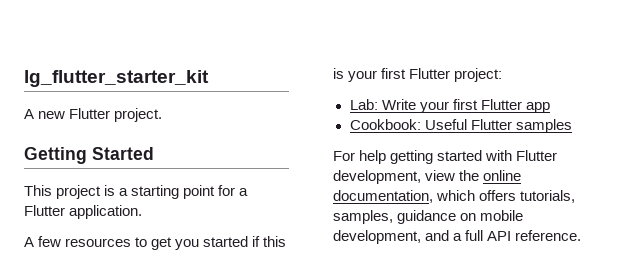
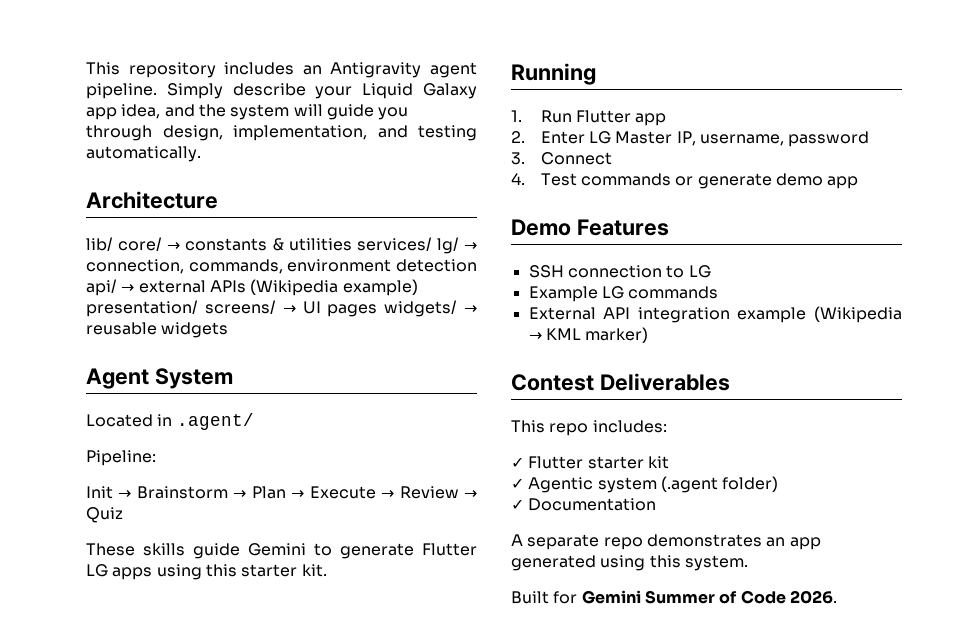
[24,70,209,87] [24,108,163,122] [24,147,154,164] [24,185,249,199] [24,205,143,219] [24,236,287,250] [333,68,503,82] [349,99,550,113] [349,119,572,133] [333,150,558,164] [333,170,522,184] [333,190,576,203] [333,210,524,224] [333,230,582,244] lg_flutter_starter_kit // A new Flutter project. // Getting Started // This project is a starting point for a Flutter application. // A few resources to get you started if this is your first Flutter project: // Lab: Write your first Flutter app // Cookbook: Useful Flutter samples // For help getting started with Flutter development, view the online documentation, which offers tutorials, samples, guidance on mobile development, and a full API reference. -> [86,62,477,78] [86,83,477,99] [86,104,409,120] [86,125,477,141] [86,146,201,162] [86,191,218,209] [86,237,477,254] [86,259,478,274] [86,279,418,296] [86,300,477,317] [86,322,229,338] [86,368,233,389] [86,413,254,430] [86,450,156,466] [86,486,478,499] [86,507,123,523] [86,543,477,559] [86,564,327,580] [511,63,596,85] [511,110,667,126] [511,131,870,147] [511,152,612,165] [511,173,859,189] [511,219,669,236] [528,265,711,278] [528,286,719,302] [528,306,902,323] [528,327,649,343] [511,373,730,391] [511,420,667,436] [511,456,669,469] [511,476,779,493] [511,498,657,511] [511,534,821,550] [511,555,748,571] [511,590,837,604] This repository includes an Antigravity agent pipeline. Simply describe your Liquid Galaxy app idea, and the system will guide you through design, implementation, and testing automatically. // Architecture // lib/ core/ → constants & utilities services/ lg/ → connection, commands, environment detection api/ → external APIs (Wikipedia example) presentation/ screens/ → UI pages widgets/ → reusable widgets // Agent System // Located in .agent/ // Pipeline: // Init → Brainstorm → Plan → Execute → Review → Quiz // These skills guide Gemini to generate Flutter LG apps using this starter kit. // Running // 1. Run Flutter app // 2. Enter LG Master IP, username, password // 3. Connect // 4. Test commands or generate demo app // Demo Features // SSH connection to LG // Example LG commands // External API integration example (Wikipedia → KML marker) // Contest Deliverables // This repo includes: // ✓ Flutter starter kit // ✓ Agentic system (.agent folder) // ✓ Documentation // A separate repo demonstrates an app generated using this system. // Built for Gemini Summer of Code 2026.

